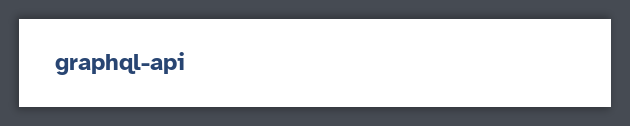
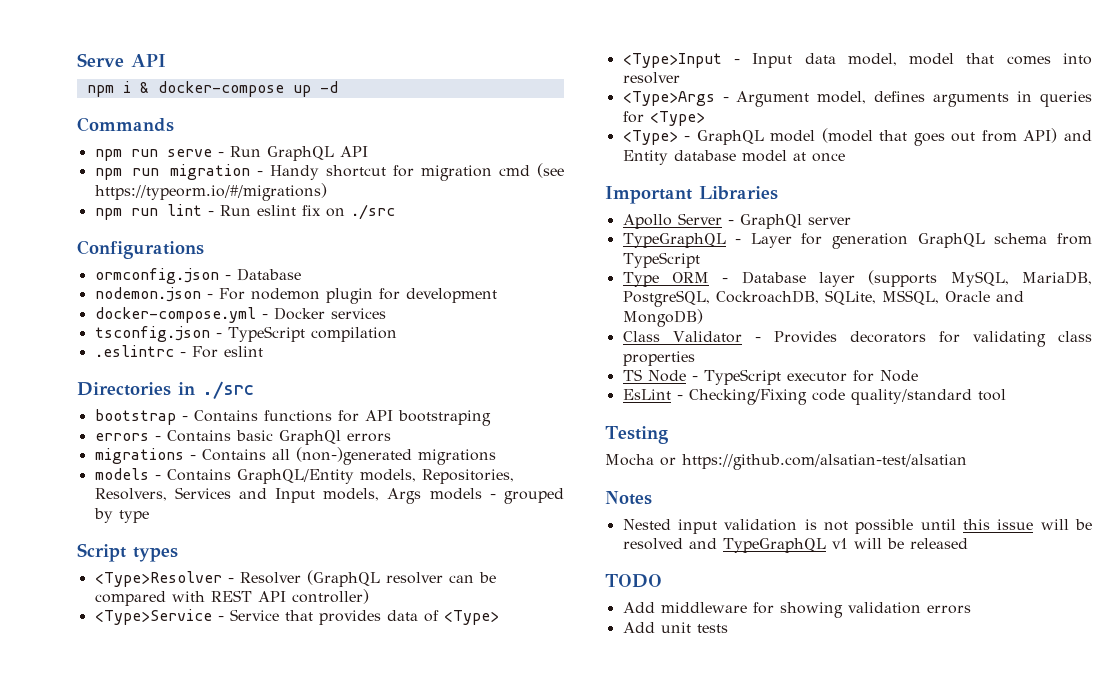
[55,52,185,75] graphql-api -> [77,53,166,67] [86,81,338,97] [77,117,174,132] [94,146,368,161] [94,163,564,181] [94,183,327,201] [94,204,395,220] [77,240,204,259] [94,268,301,284] [94,287,497,304] [94,307,386,323] [94,326,397,342] [94,345,263,358] [77,381,254,399] [94,409,491,426] [94,430,391,445] [94,447,496,465] [94,468,514,484] [94,487,564,504] [93,508,149,523] [77,543,178,562] [94,570,496,587] [94,589,369,606] [94,609,499,625] [622,53,1092,68] [622,72,680,84] [622,91,1092,107] [622,111,705,126] [622,128,1092,146] [622,150,845,165] [605,186,778,204] [622,213,851,229] [622,233,1092,249] [622,252,700,268] [622,270,1092,287] [622,290,1024,307] [622,309,703,327] [622,331,1092,347] [622,351,695,366] [622,369,918,385] [622,389,1006,405] [605,426,668,444] [605,454,967,470] [605,491,652,505] [622,519,1092,534] [622,538,968,553] [605,574,662,588] [622,602,971,618] [622,622,728,633] Serve API // npm i & docker-compose up -d // Commands // npm run serve - Run GraphQL API // npm run migration - Handy shortcut for migration cmd (see https://typeorm.io/#/migrations) // npm run lint - Run eslint fix on ./src // Configurations // ormconfig.json - Database // nodemon.json - For nodemon plugin for development // docker-compose.yml - Docker services // tsconfig.json - TypeScript compilation // .eslintrc - For eslint // Directories in ./src // bootstrap - Contains functions for API bootstraping // errors - Contains basic GraphQl errors // migrations - Contains all (non-)generated migrations // models - Contains GraphQL/Entity models, Repositories, Resolvers, Services and Input models, Args models - grouped by type // Script types // <Type>Resolver - Resolver (GraphQL resolver can be compared with REST API controller) // <Type>Service - Service that provides data of <Type> // <Type>Input - Input data model, model that comes into resolver // <Type>Args - Argument model, defines arguments in queries for <Type> // <Type> - GraphQL model (model that goes out from API) and Entity database model at once // Important Libraries // Apollo Server - GraphQl server // TypeGraphQL - Layer for generation GraphQL schema from TypeScript // Type ORM - Database layer (supports MySQL, MariaDB, PostgreSQL, CockroachDB, SQLite, MSSQL, Oracle and MongoDB) // Class Validator - Provides decorators for validating class properties // TS Node - TypeScript executor for Node // EsLint - Checking/Fixing code quality/standard tool // Testing // Mocha or https://github.com/alsatian-test/alsatian // Notes // Nested input validation is not possible until this issue will be resolved and TypeGraphQL v1 will be released // TODO // Add middleware for showing validation errors // Add unit tests

